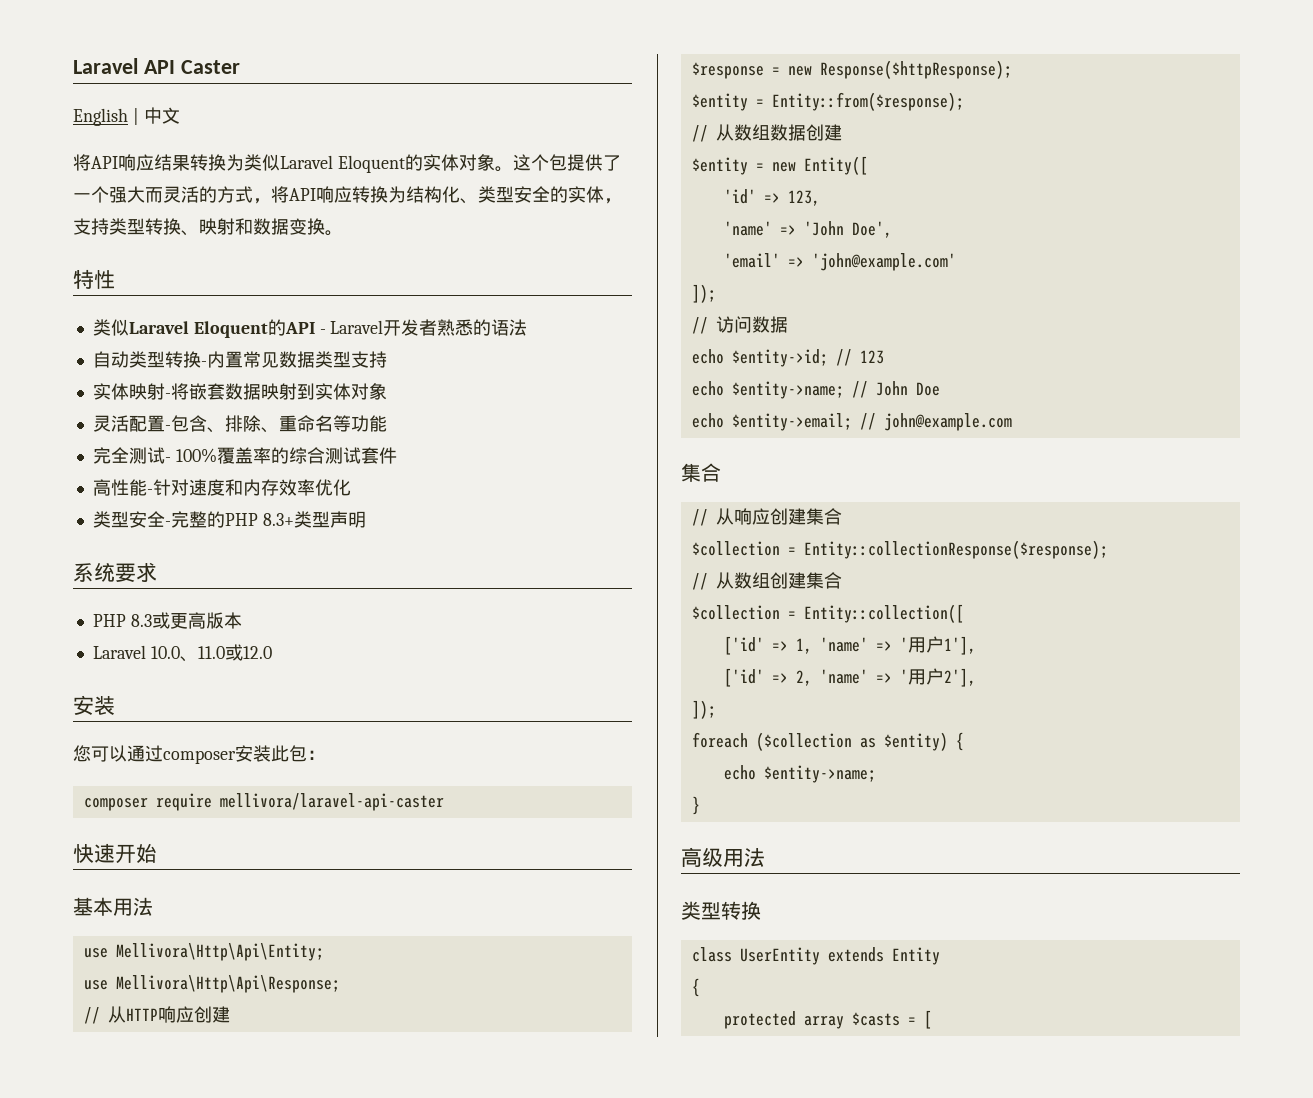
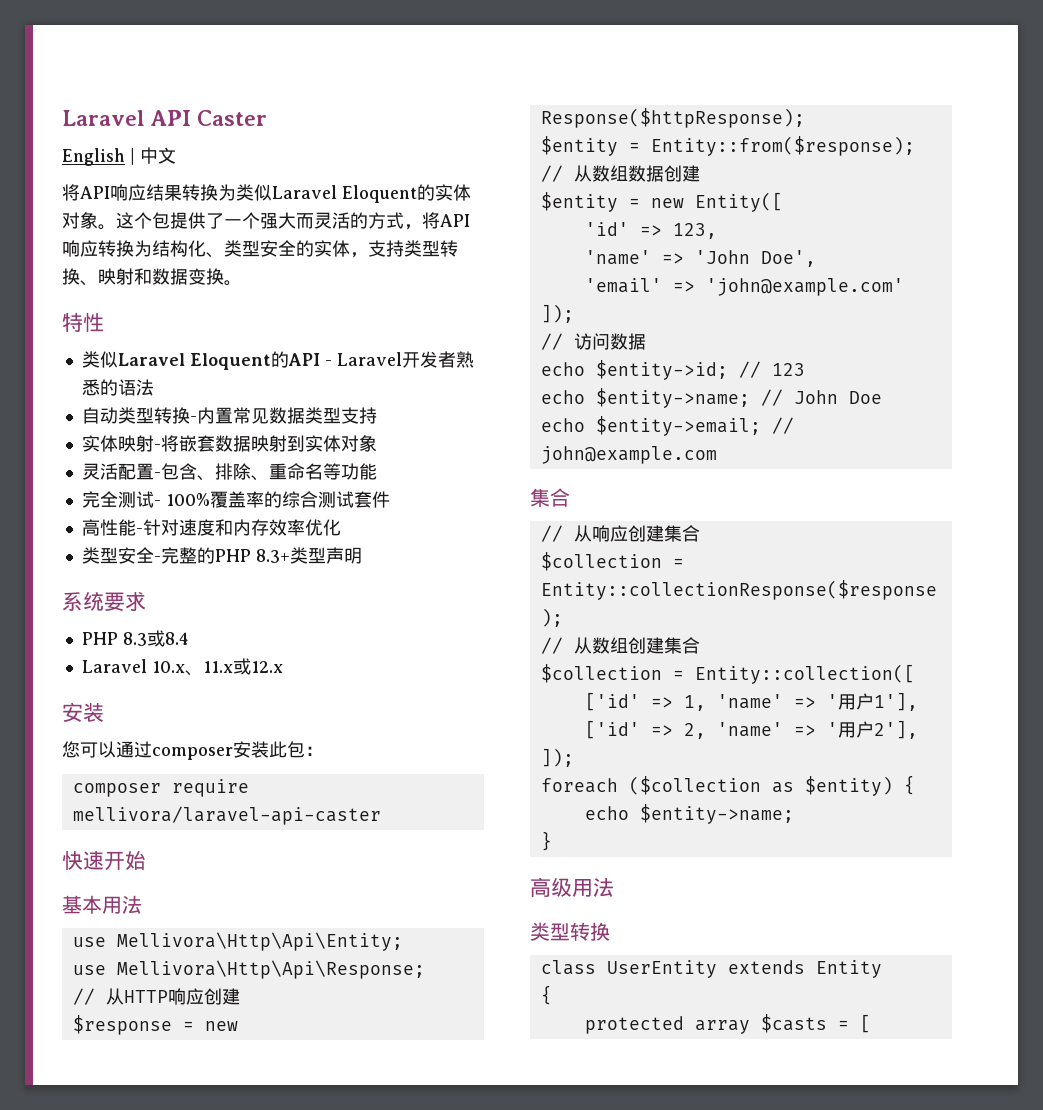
[169,612,242,629] [92,644,272,662] 更高版本 // Laravel 10.0、11.0或12.0 -> [164,632,189,645] [81,658,283,676] 8.4 // Laravel 10.x、11.x或12.x

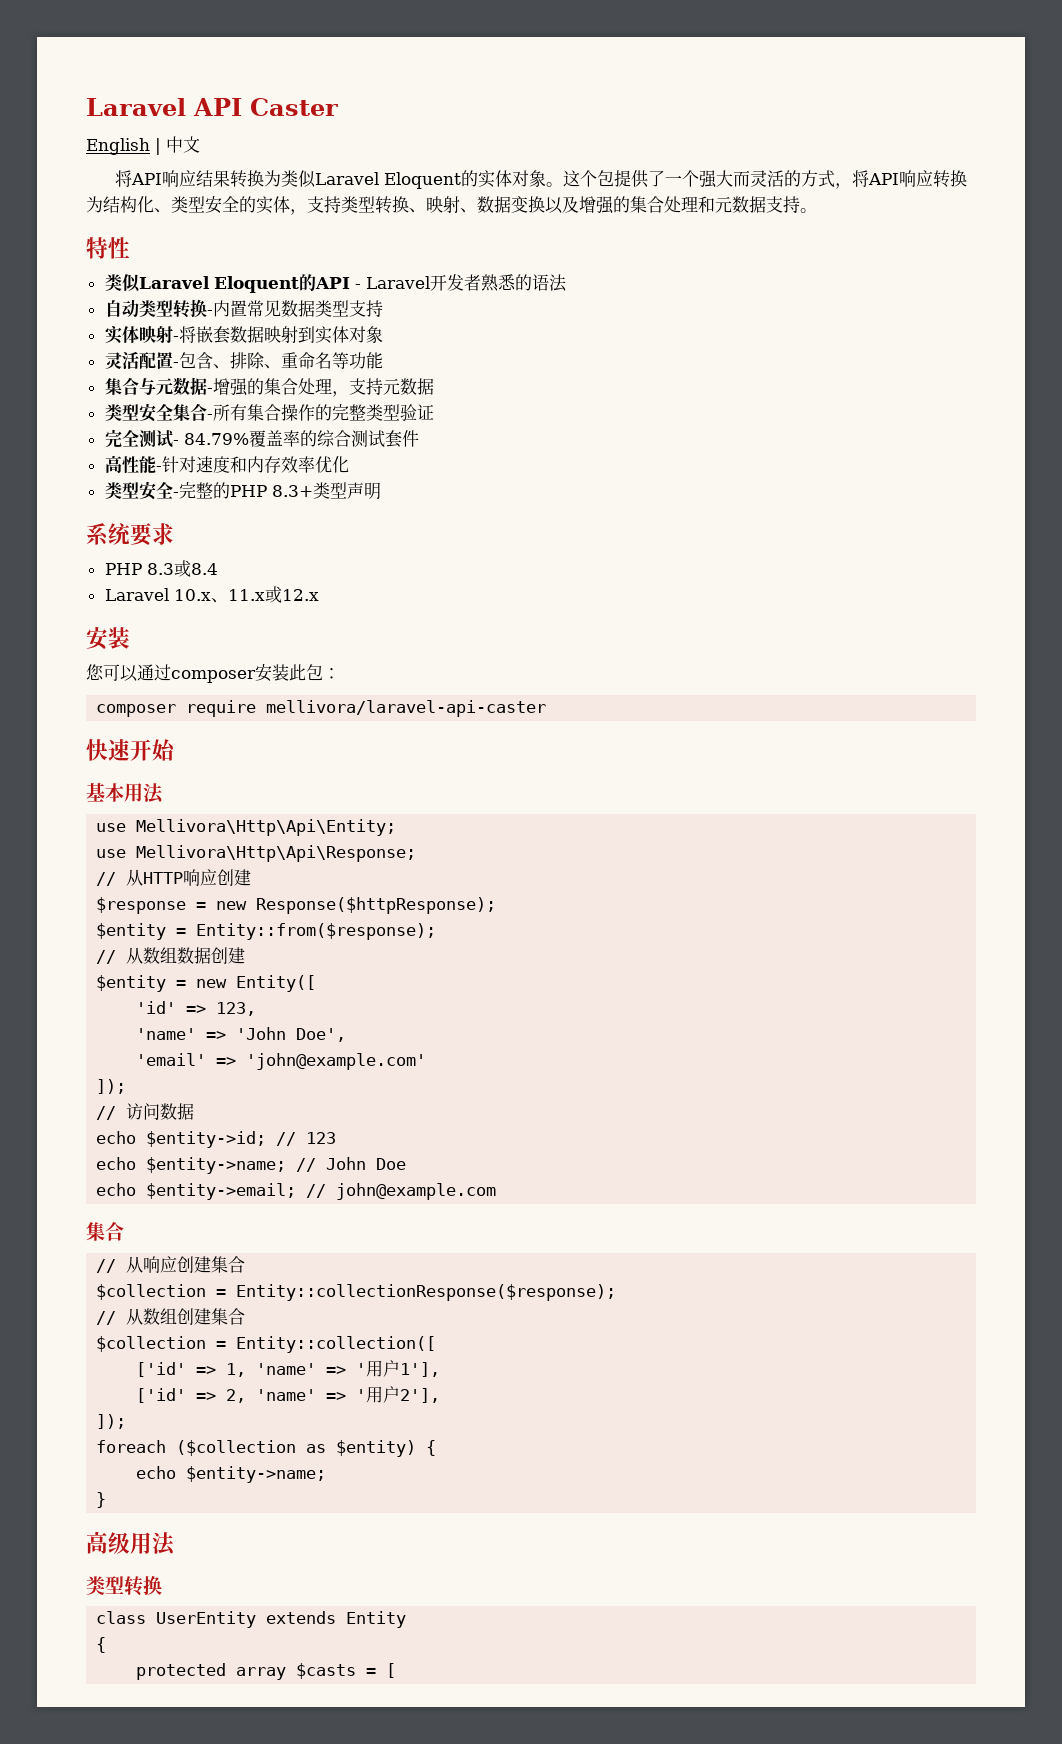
[134,268,152,285] 和 -> [460,208,477,213] 、
(224, 276) none -> [545,196,800,214] 以及增强的集合处理和元数据支持
(377, 471) none -> [104,377,434,397] [104,403,434,422] // 集合与元数据-增强的集合处理，支持元数据 // 类型安全集合-所有集合操作的完整类型验证
[165,493,210,506] 100% -> [183,433,249,445] 84.79%

